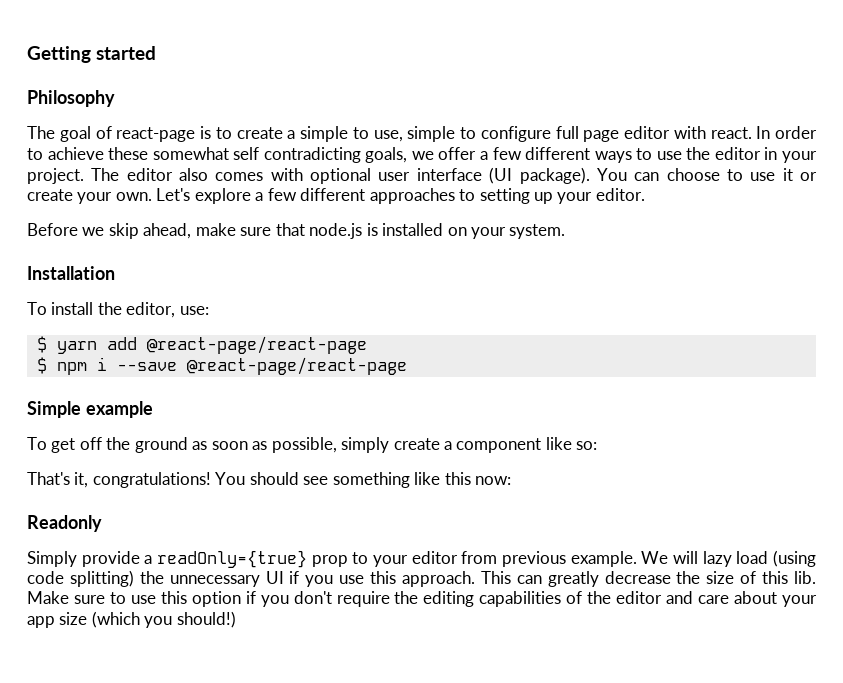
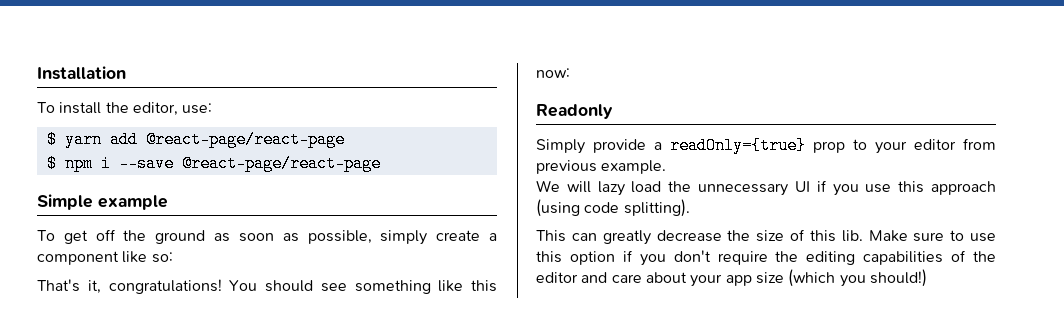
[27,46,157,63] [27,90,115,107] [27,126,817,142] [27,147,817,163] [27,167,818,184] [27,188,645,204] [27,223,566,239] Getting started // Philosophy // The goal of react-page is to create a simple to use, simple to configure full page editor with react. In order to achieve these somewhat self contradicting goals, we offer a few different ways to use the editor in your project. The editor also comes with optional user interface (UI package). You can choose to use it or create your own. Let's explore a few different approaches to setting up your editor. // Before we skip ahead, make sure that node.js is installed on your system. // -> (37, 73) none
(637, 559) none -> (667, 167) //
[772,550,816,567] [27,570,134,587] (using code splitting) -> (662, 187) none
[402,571,476,587] approach. -> [931,181,996,195] [536,199,690,217] approach (using code splitting). //

